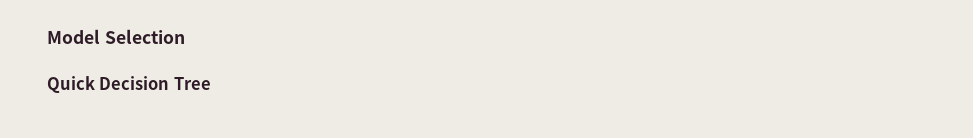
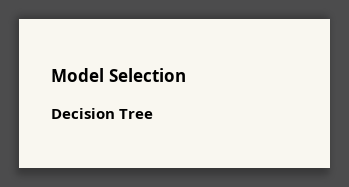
[47,76,95,93] Quick -> (186, 75) none

